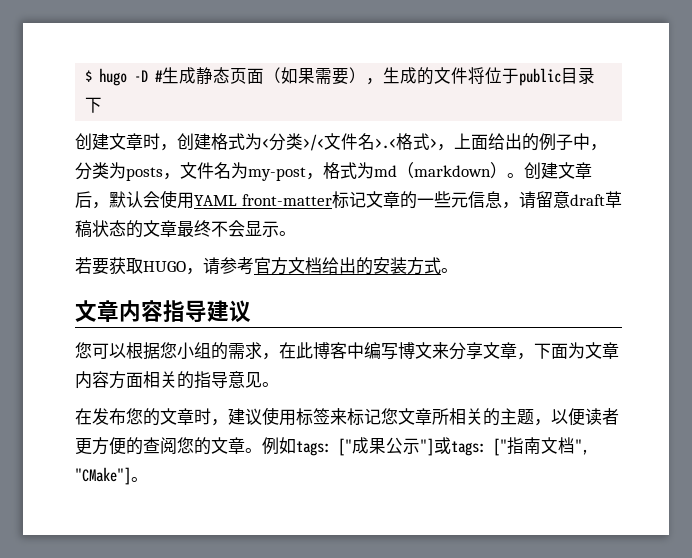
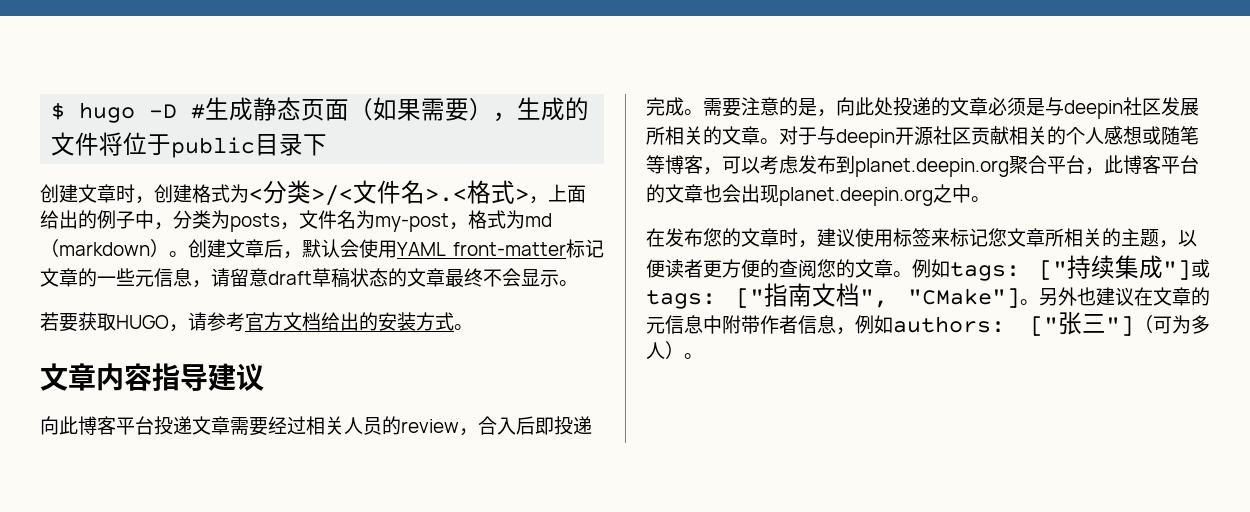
[75,342,619,360] [75,371,262,389] 您可以根据您小组的需求，在此博客中编写博文来分享文章，下面为文章内容方面相关的指导意见 -> [40,416,592,436] [646,97,1199,119] [646,126,1199,148] [646,155,1199,177] [646,184,971,206] 向此博客平台投递文章需要经过相关人员的review，合入后即投递完成。需要注意的是，向此处投递的文章必须是与deepin社区发展所相关的文章。对于与deepin开源社区贡献相关的个人感想或随笔等博客，可以考虑发布到planet.deepin.org聚合平台，此博客平台的文章也会出现planet.deepin.org之中
[352,437,420,454] 成果公示 -> [1067,255,1163,279] 持续集成
(148, 479) none -> [1039,287,1210,306] [646,311,1210,336] [646,341,703,360] 另外也建议在文章的元信息中附带作者信息，例如authors: ["张三"]（可为多人）。

